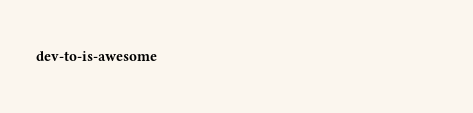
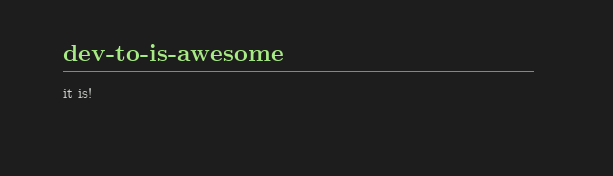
(157, 56) none -> [63,88,92,98] // it is!

